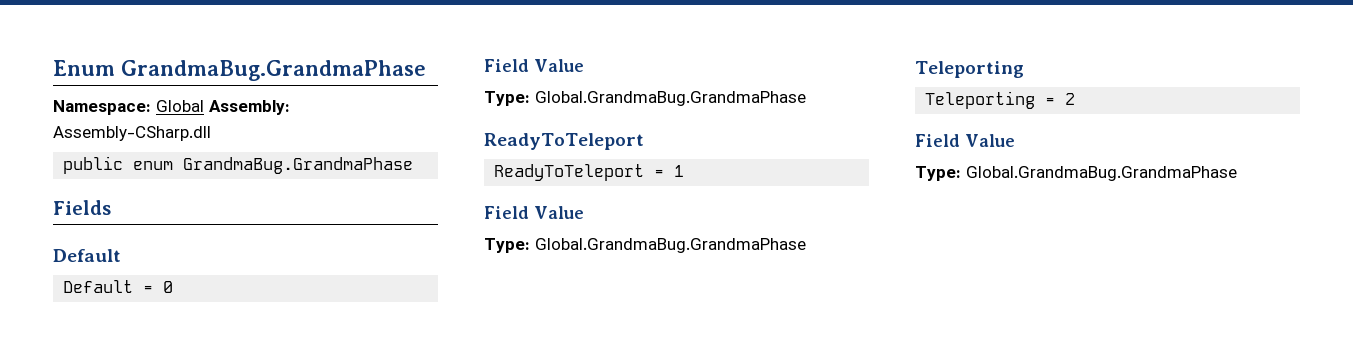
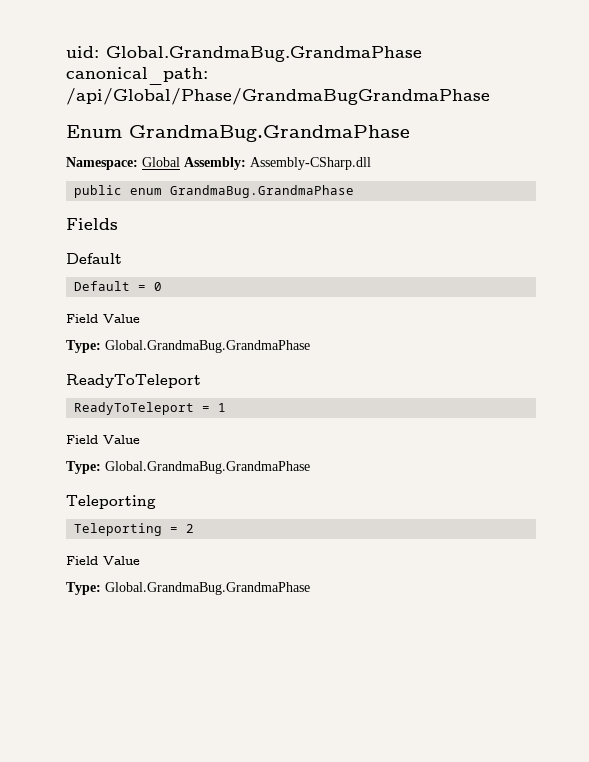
(53, 68) none -> [66,46,422,62] [66,67,208,85] [66,88,490,105] uid: Global.GrandmaBug.GrandmaPhase canonical_path: /api/Global/Phase/GrandmaBugGrandmaPhase //

